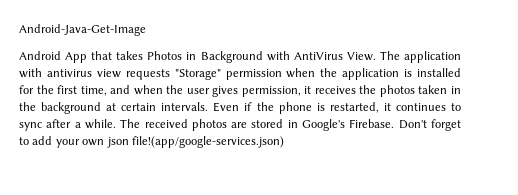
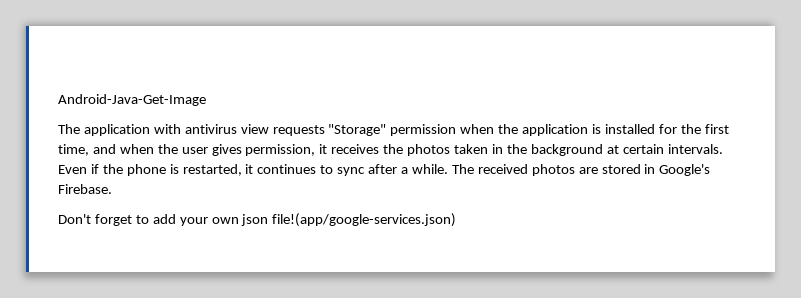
[19,51,376,63] Android App that takes Photos in Background with AntiVirus View. -> (206, 100) none
(395, 123) none -> (112, 189) //

